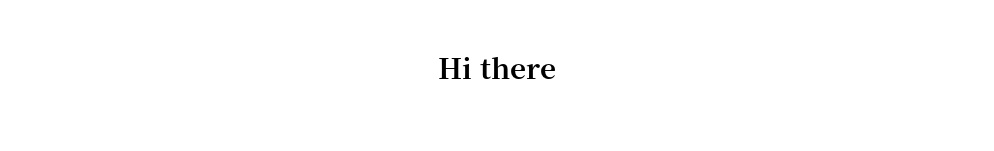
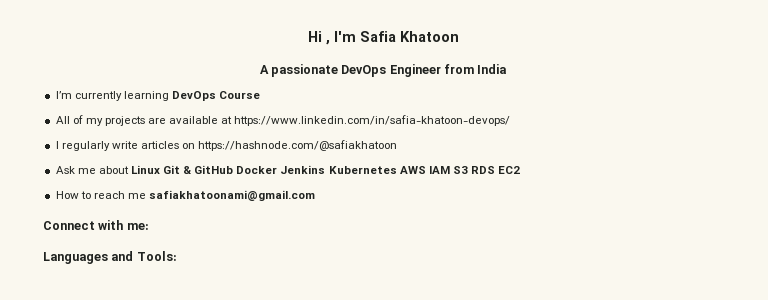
[479,56,556,79] there -> [325,31,459,45] [259,64,508,77] [55,91,261,101] [55,115,511,126] [55,140,398,151] [55,165,521,174] [55,190,316,201] [43,220,149,230] [43,251,177,264] , I'm Safia Khatoon // A passionate DevOps Engineer from India // I’m currently learning DevOps Course // All of my projects are available at https://www.linkedin.com/in/safia-khatoon-devops/ // I regularly write articles on https://hashnode.com/@safiakhatoon // Ask me about Linux Git & GitHub Docker Jenkins Kubernetes AWS IAM S3 RDS EC2 // How to reach me safiakhatoonami@gmail.com // Connect with me: // Languages and Tools:

